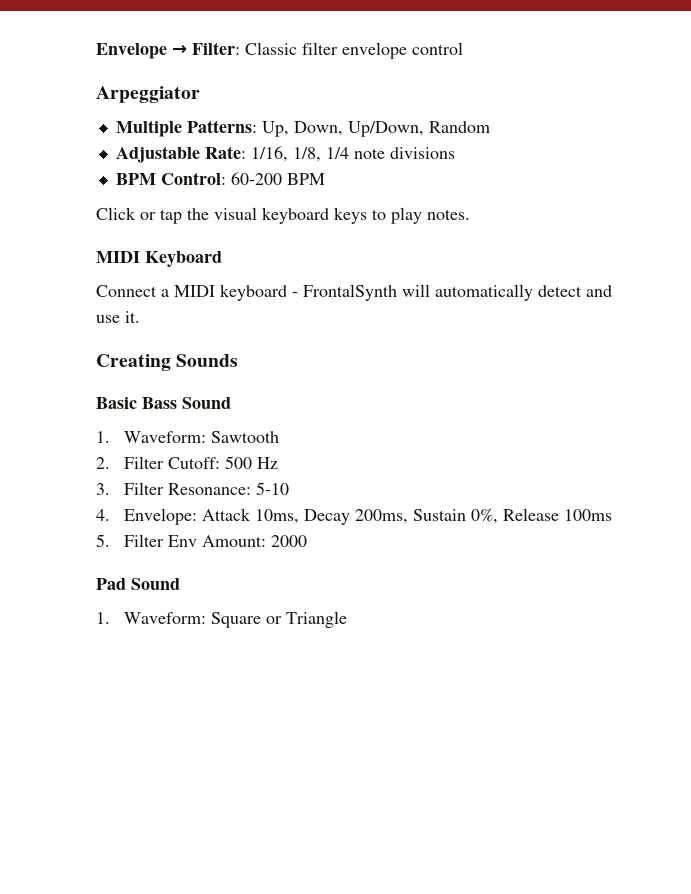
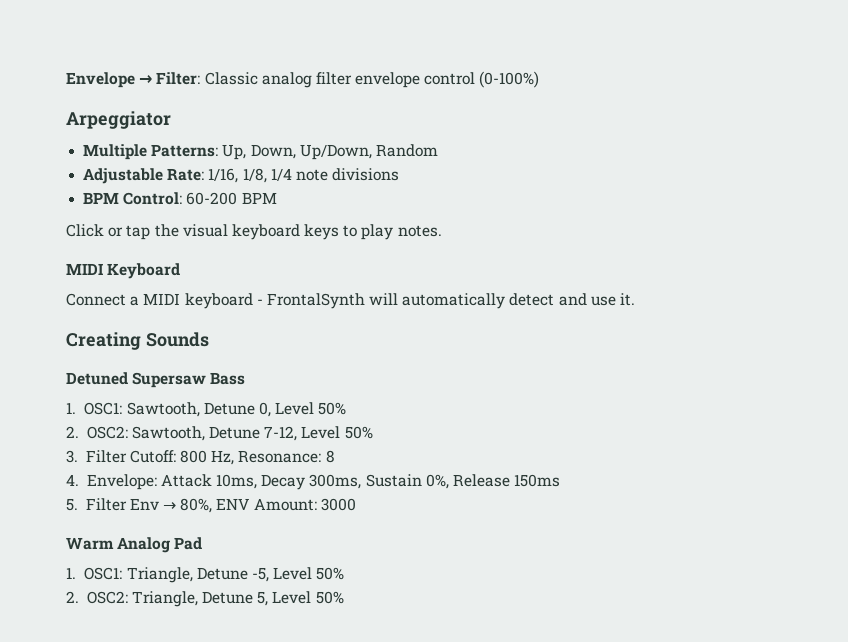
(297, 48) none -> [261,72,312,88] analog
(463, 48) none -> [479,71,540,88] (0-100%)
[96,397,137,409] Basic -> [66,372,207,388] Detuned Supersaw
[182,397,231,409] [96,431,279,443] [96,456,278,469] [96,482,289,495] Sound // 1. Waveform: Sawtooth // 2. Filter Cutoff: 500 Hz // 3. Filter Resonance: 5-10 -> [66,402,347,417] [66,426,373,441] [66,450,335,465] // 1. OSC1: Sawtooth, Detune 0, Level 50% // 2. OSC2: Sawtooth, Detune 7-12, Level 50% // 3. Filter Cutoff: 800 Hz, Resonance: 8
[354,509,408,524] 200ms, -> [309,474,362,489] 300ms,
[563,509,612,521] 100ms -> [514,474,561,487] 150ms
[201,535,307,547] Amount: 2000 // -> [163,498,356,513] [66,537,171,553] → 80%, ENV Amount: 3000 // Warm Analog
[131,578,180,590] [96,611,347,628] Sound // 1. Waveform: Square or Triangle -> [66,567,345,583] [66,591,344,607] // 1. OSC1: Triangle, Detune -5, Level 50% // 2. OSC2: Triangle, Detune 5, Level 50%

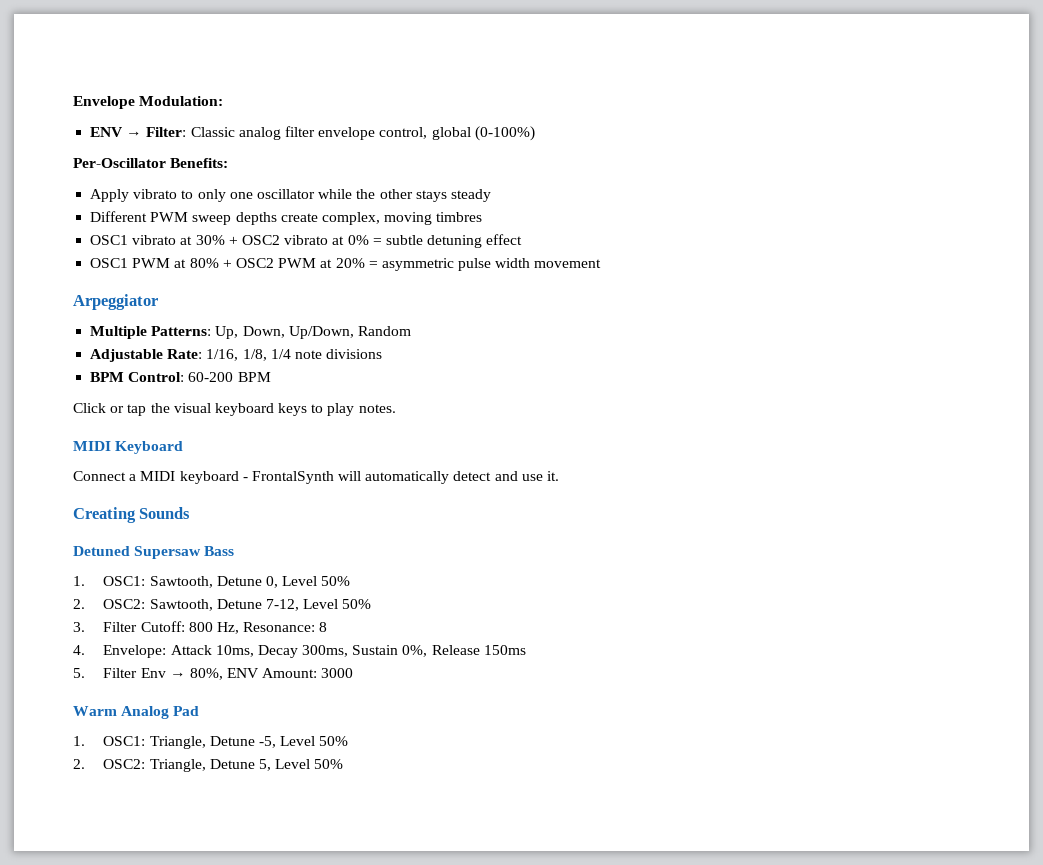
(135, 80) none -> [139,96,224,106] [90,127,124,137] Modulation: // ENV
[424,72,476,85] control -> [379,127,471,140] control, global
(540, 79) none -> [73,158,229,168] [90,189,491,202] [90,211,483,225] [90,234,523,248] [90,258,602,271] // Per-Oscillator Benefits: // Apply vibrato to only one oscillator while the other stays steady // Different PWM sweep depths create complex, moving timbres // OSC1 vibrato at 30% + OSC2 vibrato at 0% = subtle detuning effect // OSC1 PWM at 80% + OSC2 PWM at 20% = asymmetric pulse width movement

